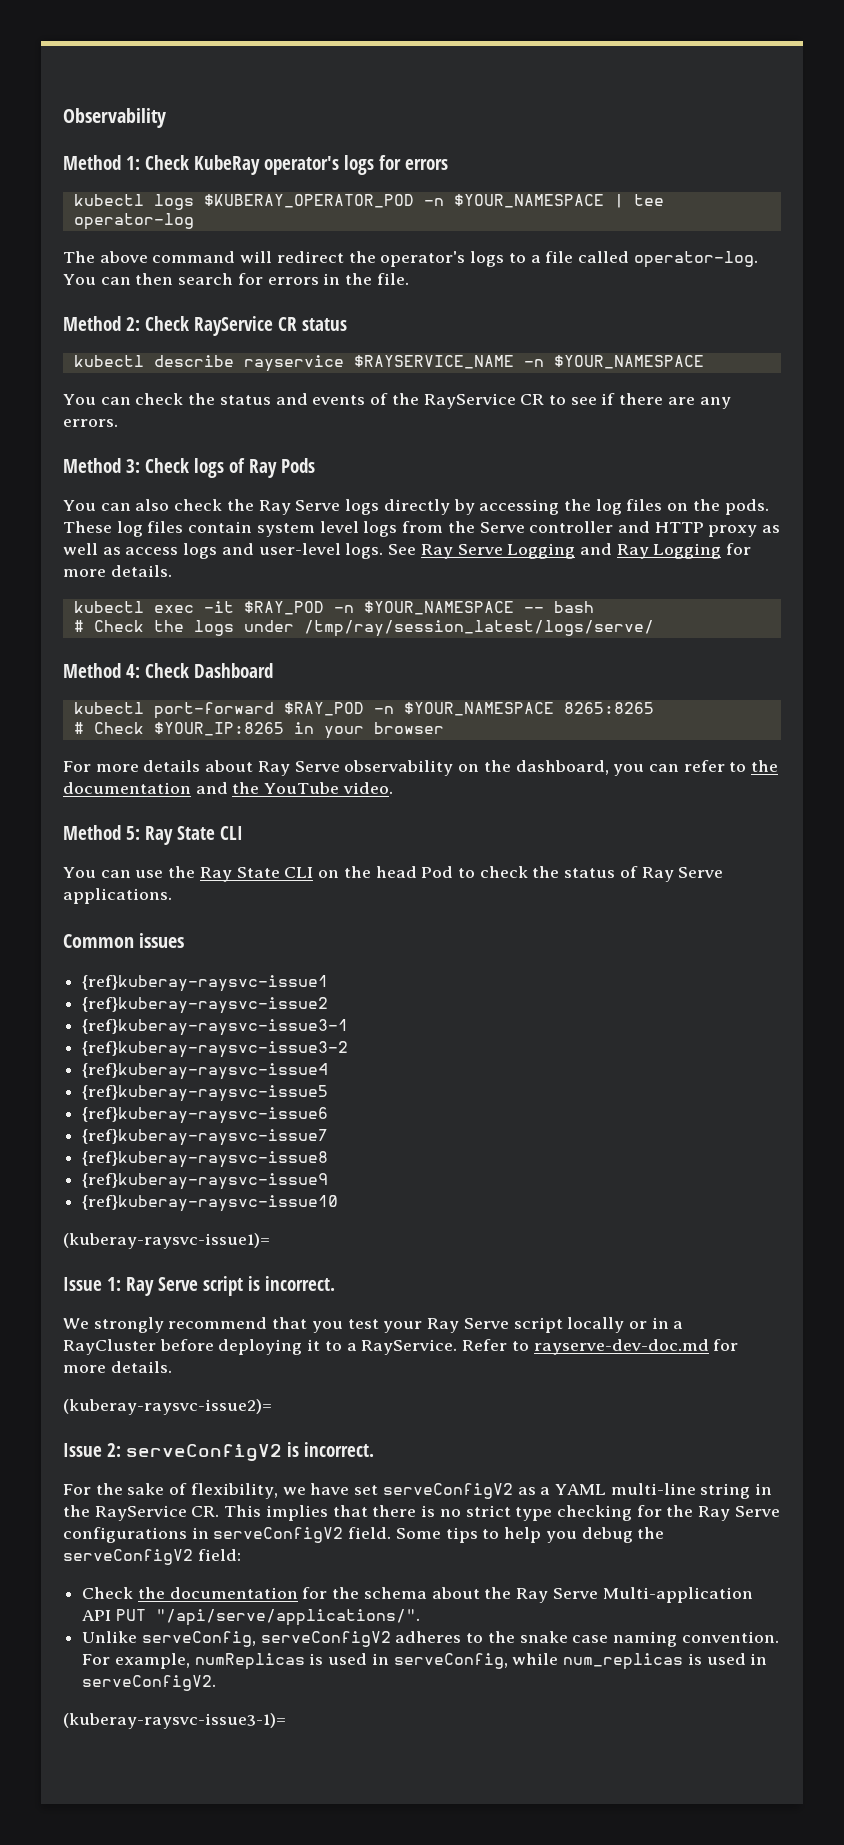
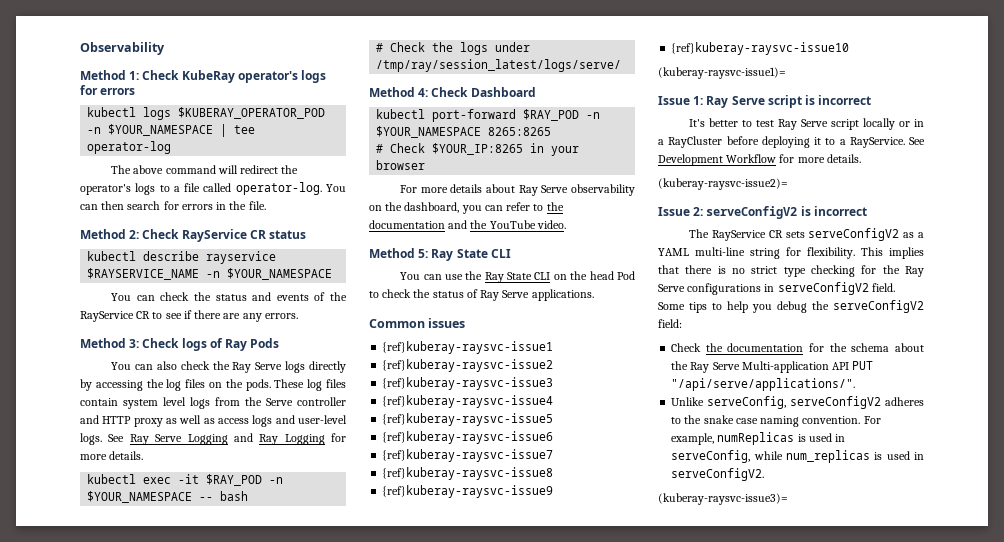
[82,1019,349,1036] [82,1041,349,1058] {ref}kuberay-raysvc-issue3-1 // {ref}kuberay-raysvc-issue3-2 -> [382,377,554,390] {ref}kuberay-raysvc-issue3
[265,1276,335,1291] [63,1317,423,1333] incorrect. // We strongly recommend that you test your -> [818,95,872,105] [689,118,775,127] incorrect // It's better to test
[462,1339,709,1355] Refer to rayserve-dev-doc.md -> [909,137,925,145] [658,154,777,166] See Development Workflow
[304,1442,374,1457] [63,1483,379,1499] incorrect. // For the sake of flexibility, we have set -> [813,206,867,216] [689,229,805,241] incorrect // The RayService CR sets
[755,1483,773,1495] [63,1505,220,1521] in the RayService CR. -> [786,247,855,259] for flexibility.
[63,1713,286,1729] (kuberay-raysvc-issue3-1)= -> [658,493,788,505] (kuberay-raysvc-issue3)=

